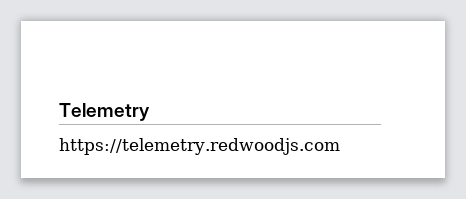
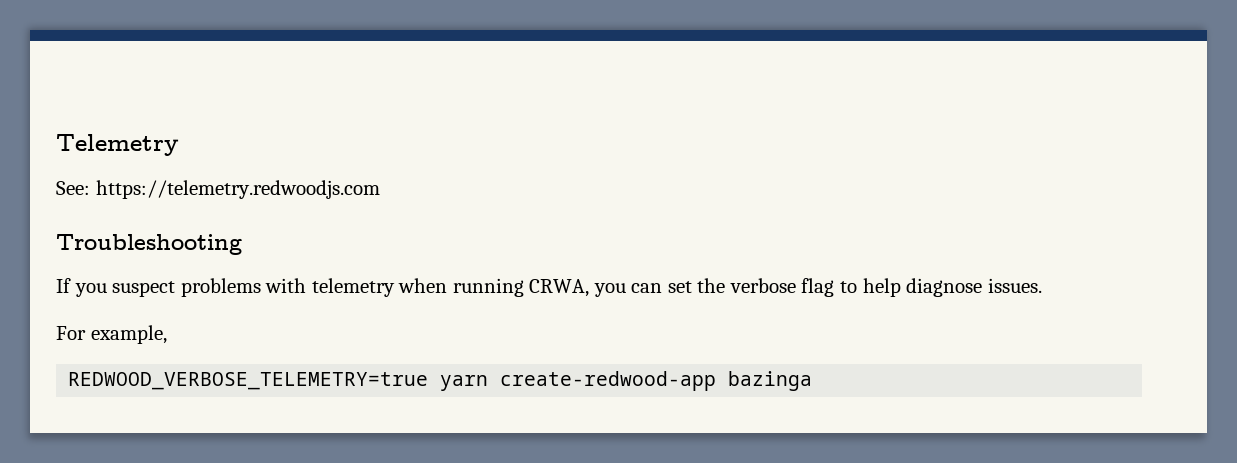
(150, 112) none -> [56,181,90,195] See:
(340, 146) none -> [56,234,242,255] [56,278,1042,297] [56,325,167,344] [68,371,813,391] // Troubleshooting // If you suspect problems with telemetry when running CRWA, you can set the verbose flag to help diagnose issues. // For example, // REDWOOD_VERBOSE_TELEMETRY=true yarn create-redwood-app bazinga

